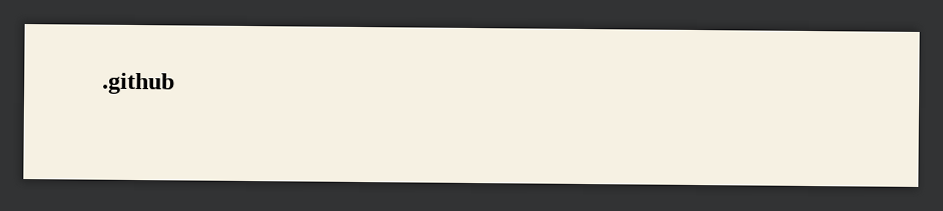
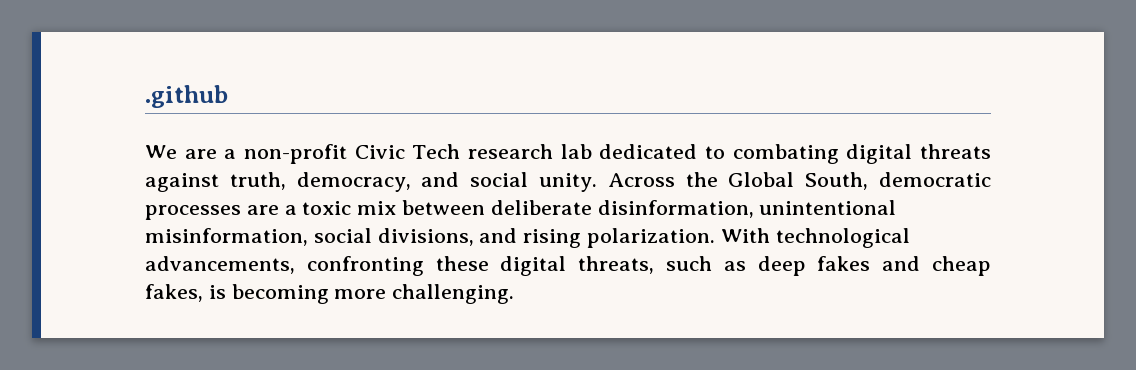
(175, 83) none -> [145,144,991,164] [145,172,992,192] [145,200,897,220] [145,228,910,248] [145,256,991,276] [145,284,515,304] // We are a non-profit Civic Tech research lab dedicated to combating digital threats against truth, democracy, and social unity. Across the Global South, democratic processes are a toxic mix between deliberate disinformation, unintentional misinformation, social divisions, and rising polarization. With technological advancements, confronting these digital threats, such as deep fakes and cheap fakes, is becoming more challenging.

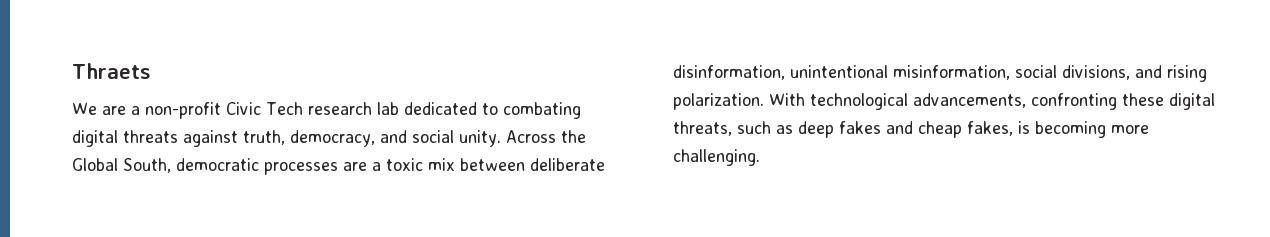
[145,85,228,108] .github -> [72,63,151,79] Thraets

